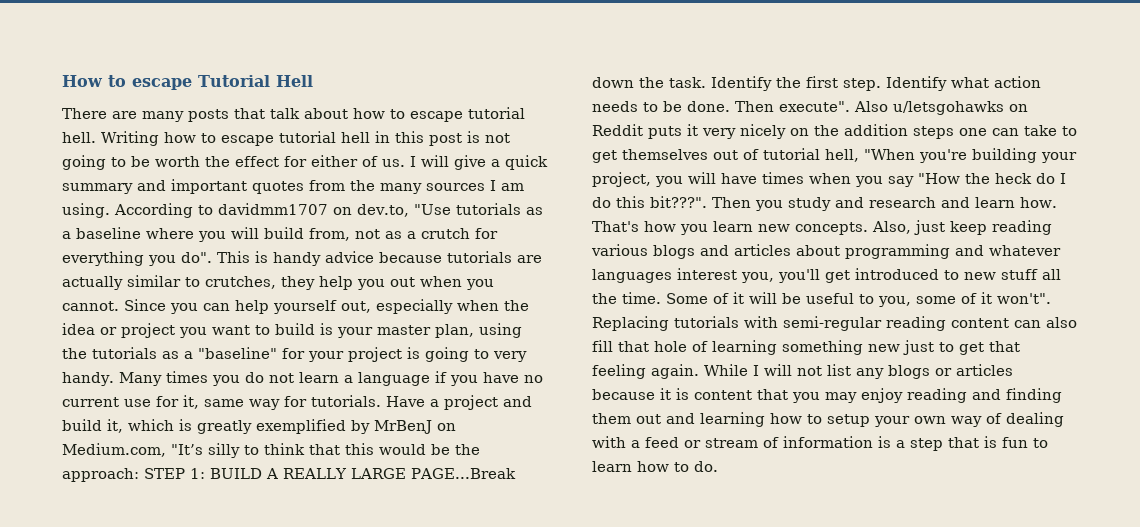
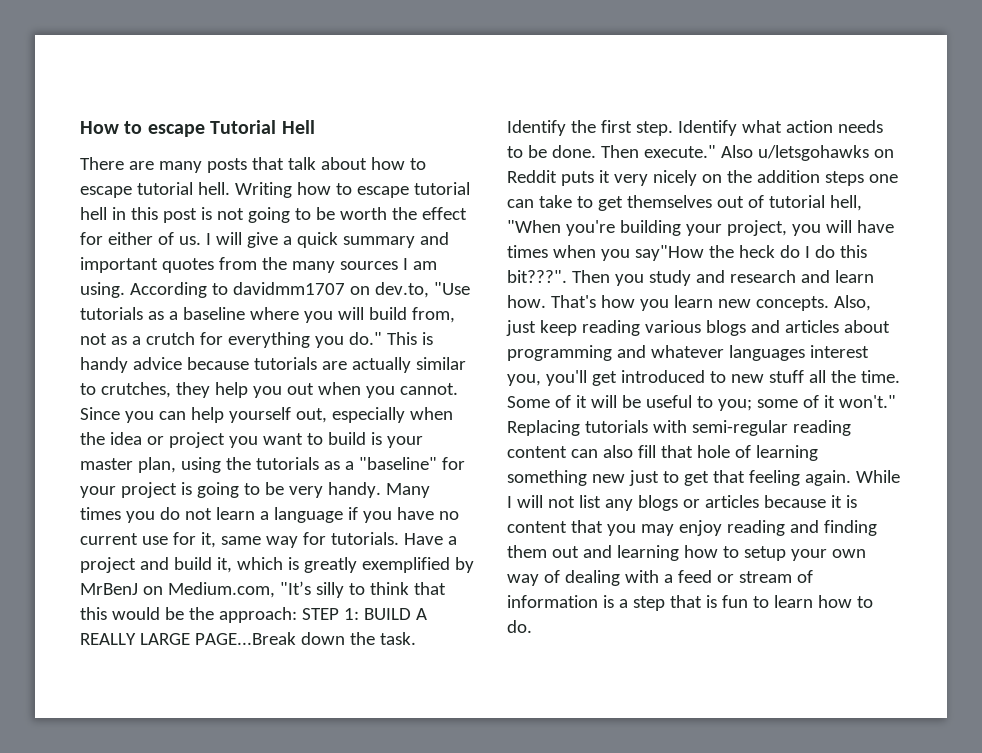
[181,252,212,263] do". -> [348,332,382,345] do."
(489, 354) none -> [264,482,284,495] be
[779,101,850,112] execute". -> [643,145,716,158] execute."
[888,173,960,187] say "How -> [634,245,704,261] say"How
[878,296,911,307] you, -> [717,399,752,411] you;
[997,293,1051,304] won't". -> [838,395,896,408] won't."

